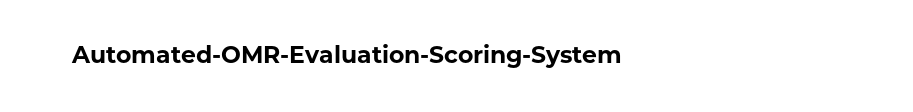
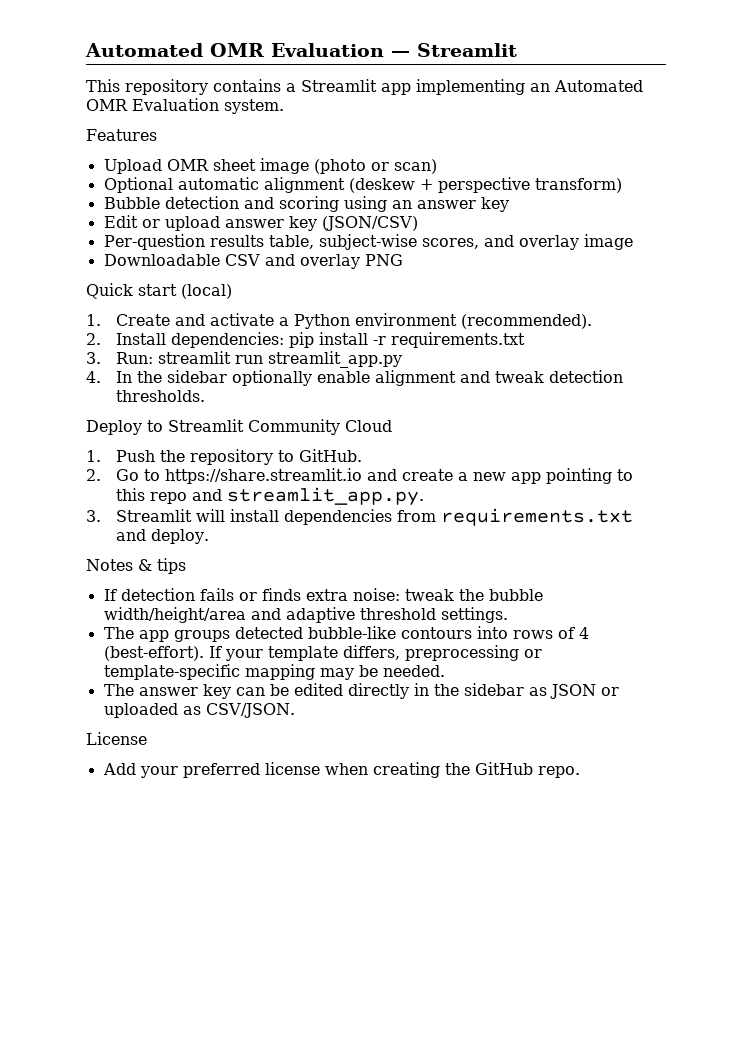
[71,44,622,68] Automated-OMR-Evaluation-Scoring-System -> [85,43,517,57] [86,79,643,95] [86,98,284,114] [86,129,157,141] [103,158,437,174] [103,177,622,193] [103,196,509,212] [103,215,418,231] [103,234,633,250] [103,254,403,269] [86,283,232,299] [86,313,593,329] [86,332,526,348] [86,351,403,368] [86,370,624,386] [116,390,206,402] [86,419,392,435] [86,449,363,465] [86,468,634,484] [116,487,425,506] [86,508,634,526] [116,529,210,544] [86,558,186,574] [103,588,543,601] [103,607,508,623] [103,626,589,642] [103,645,542,661] [103,664,445,680] [103,683,619,699] [103,703,295,718] [86,732,147,745] [102,762,580,778] Automated OMR Evaluation — Streamlit // This repository contains a Streamlit app implementing an Automated OMR Evaluation system. // Features // Upload OMR sheet image (photo or scan) // Optional automatic alignment (deskew + perspective transform) // Bubble detection and scoring using an answer key // Edit or upload answer key (JSON/CSV) // Per-question results table, subject-wise scores, and overlay image // Downloadable CSV and overlay PNG // Quick start (local) // 1. Create and activate a Python environment (recommended). // 2. Install dependencies: pip install -r requirements.txt // 3. Run: streamlit run streamlit_app.py // 4. In the sidebar optionally enable alignment and tweak detection thresholds. // Deploy to Streamlit Community Cloud // 1. Push the repository to GitHub. // 2. Go to https://share.streamlit.io and create a new app pointing to this repo and streamlit_app.py. // 3. Streamlit will install dependencies from requirements.txt and deploy. // Notes & tips // If detection fails or finds extra noise: tweak the bubble width/height/area and adaptive threshold settings. // The app groups detected bubble-like contours into rows of 4 (best-effort). If your template differs, preprocessing or template-specific mapping may be needed. // The answer key can be edited directly in the sidebar as JSON or uploaded as CSV/JSON. // License // Add your preferred license when creating the GitHub repo.

